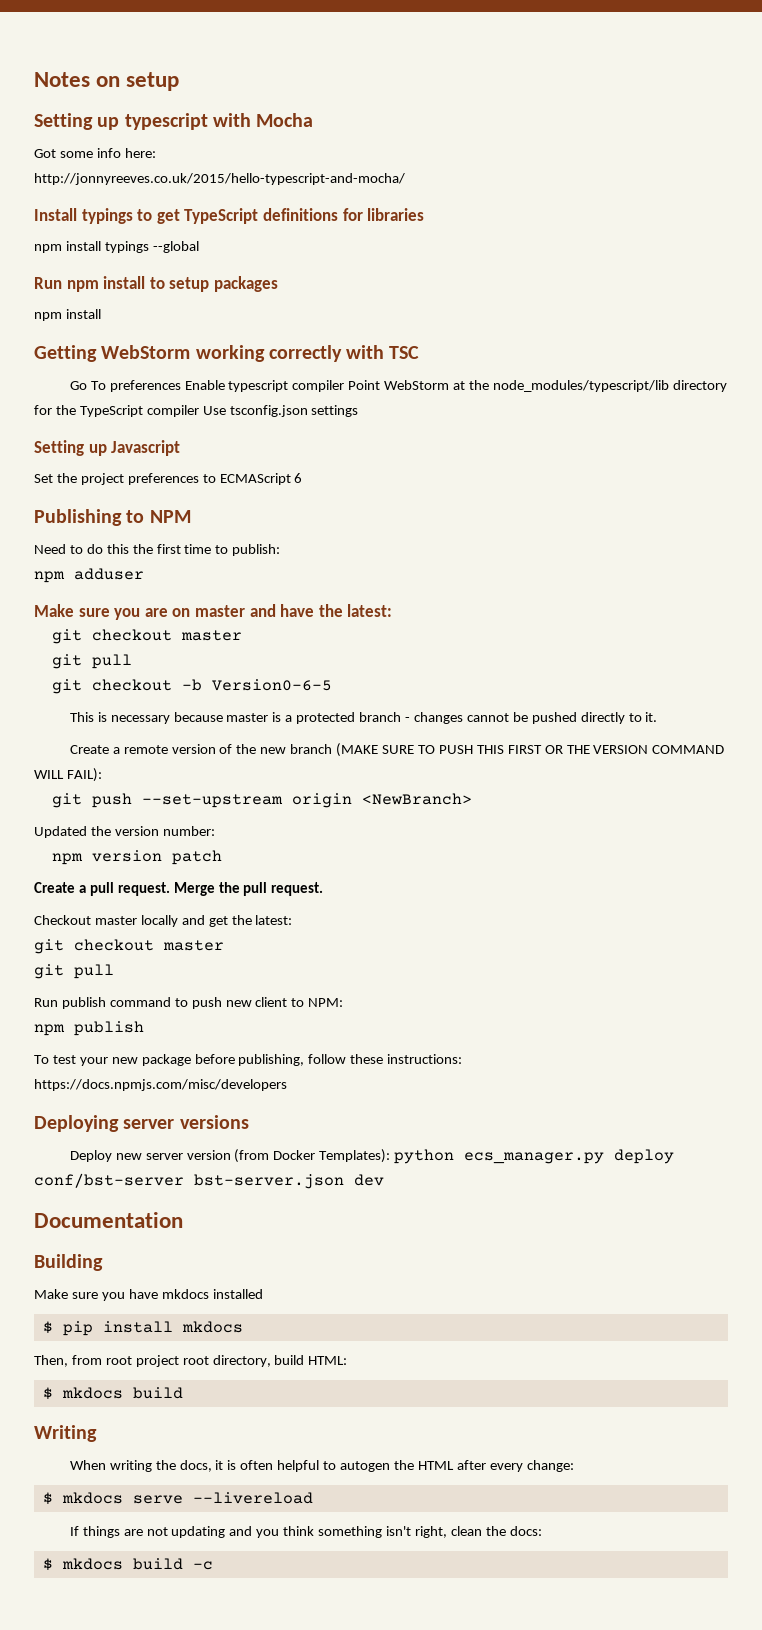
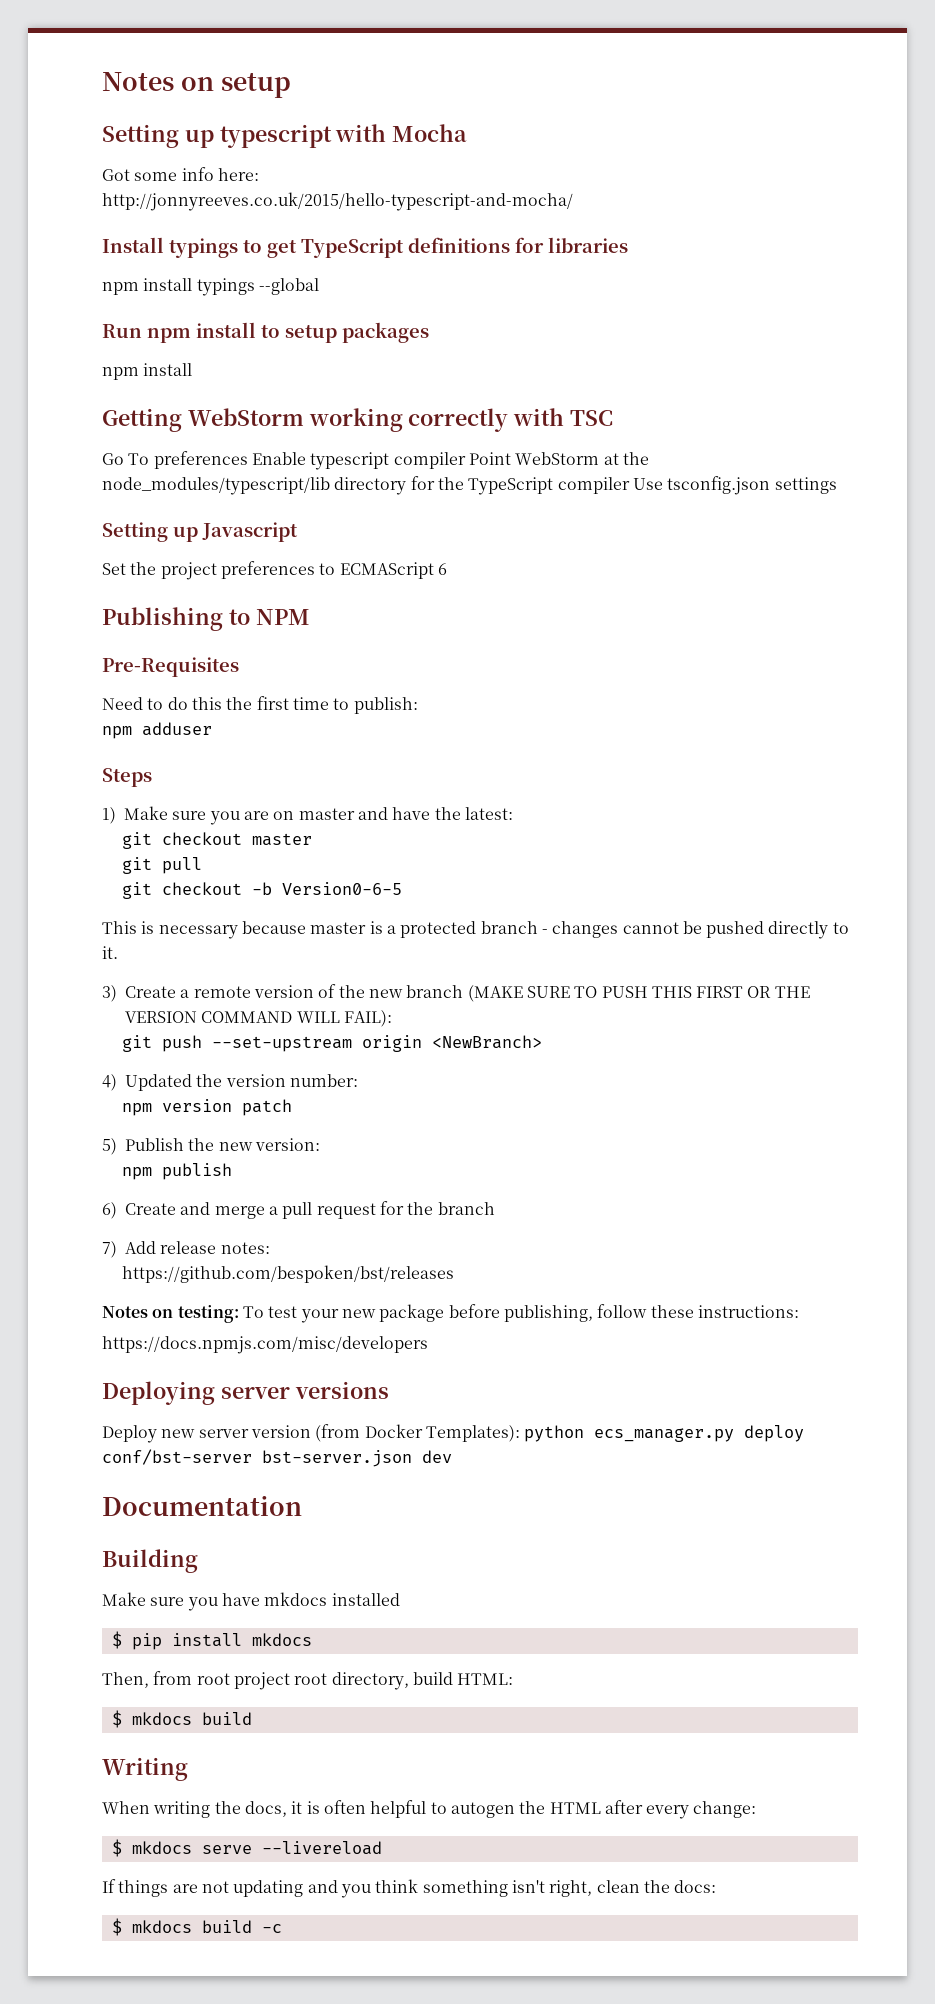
(191, 516) none -> [102,657,239,677] // Pre-Requisites
(144, 574) none -> [102,768,152,787] [102,807,116,824] Steps // 1)
(658, 717) none -> [102,985,117,1002] 3)
(473, 799) none -> [102,1074,117,1091] 4)
[34,882,324,896] [34,915,293,927] [34,939,224,954] [34,964,114,979] [34,997,344,1009] [34,1021,144,1036] Create a pull request. Merge the pull request. // Checkout master locally and get the latest: // git checkout master // git pull // Run publish command to push new client to NPM: // npm publish // -> [102,1138,320,1155] [122,1163,233,1180] [102,1201,495,1219] [102,1241,270,1258] [122,1265,455,1283] [102,1305,239,1323] 5) Publish the new version: // npm publish // 6) Create and merge a pull request for the branch // 7) Add release notes: // https://github.com/bespoken/bst/releases // Notes on testing:

